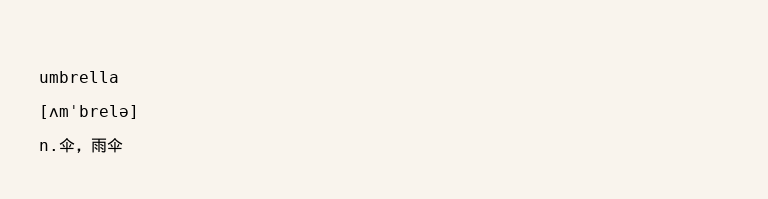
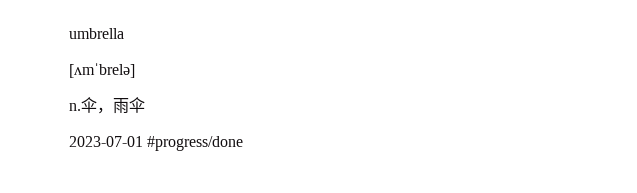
(123, 145) none -> [69,136,244,151] // 2023-07-01 #progress/done

